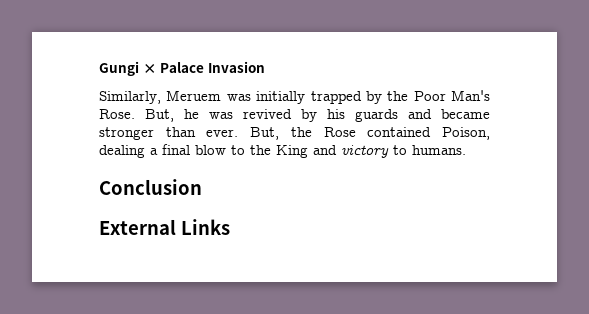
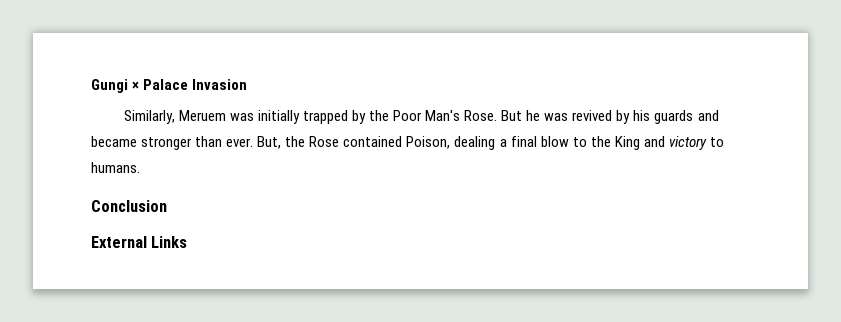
[145,109,174,122] But, -> [501,110,523,121] But

